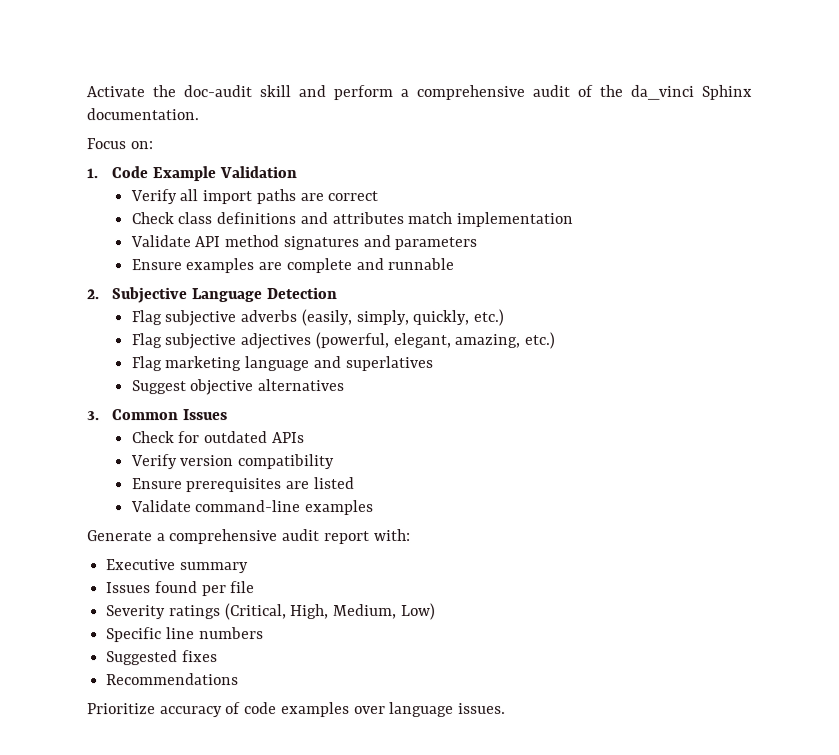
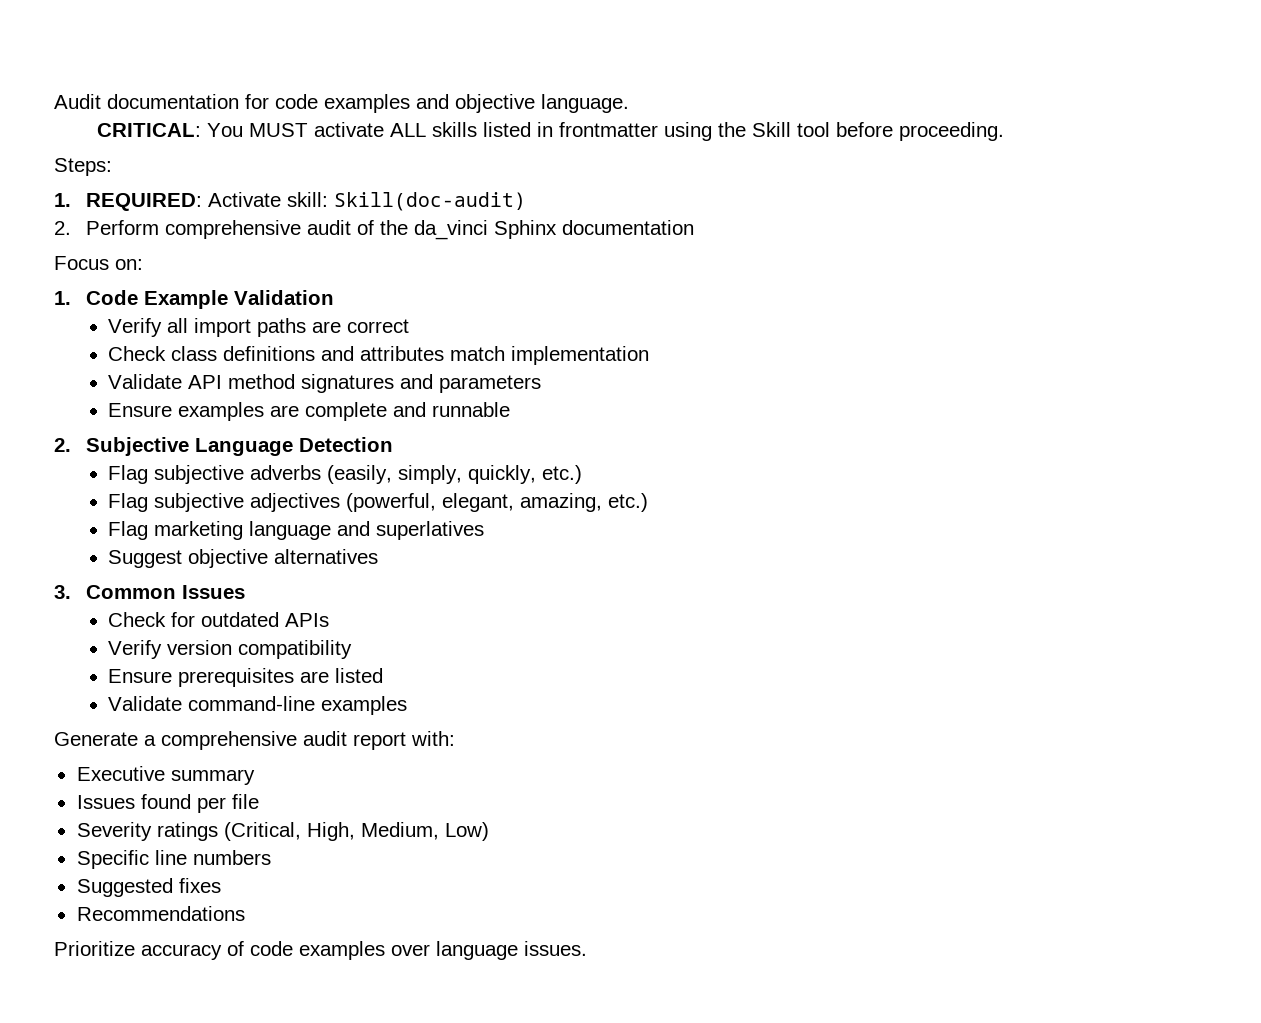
[86,85,409,101] Activate the doc-audit skill and perform a -> [54,94,629,113] [97,122,1005,141] [54,158,112,176] [54,192,526,211] [54,220,159,235] Audit documentation for code examples and objective language. // CRITICAL: You MUST activate ALL skills listed in frontmatter using the Skill tool before proceeding. // Steps: // 1. REQUIRED: Activate skill: Skill(doc-audit) // 2. Perform
[86,108,199,121] documentation. -> [561,220,694,235] documentation

